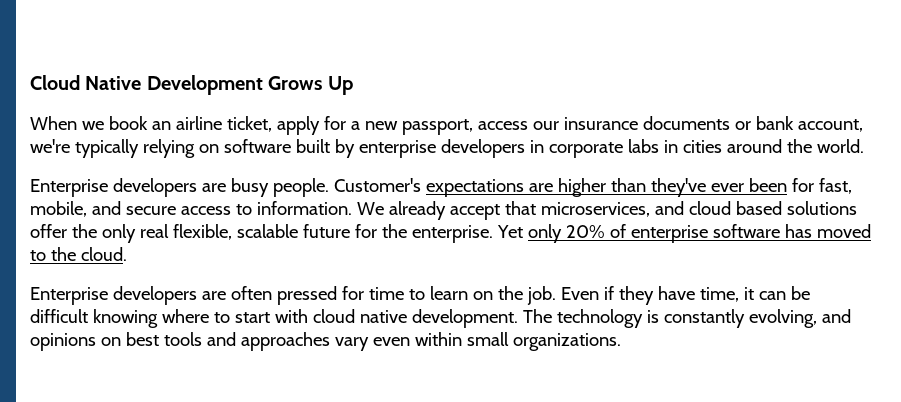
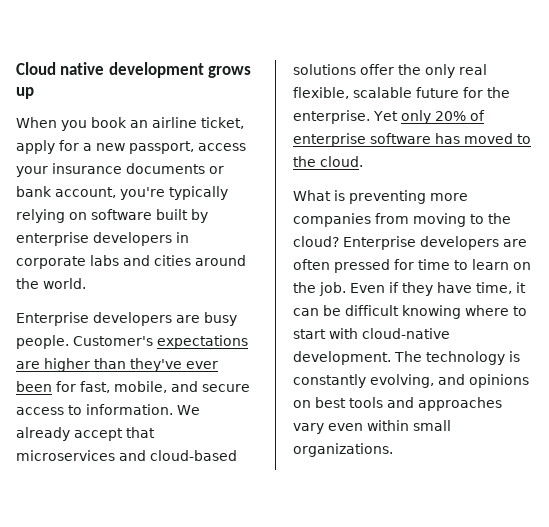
[85,75,353,95] Native Development Grows Up -> [60,62,252,78] [16,87,34,99] native development grows up
[81,121,104,130] we -> [61,120,87,131] you
[532,121,559,130] our -> [16,166,48,177] your
[30,139,70,153] we're -> [120,187,165,200] you're
[663,140,678,153] in -> [123,255,150,266] and
[540,201,782,217] microservices, and cloud based -> [16,450,237,461] microservices and cloud-based
(127, 254) none -> [293,190,468,204] [293,213,511,227] [293,236,339,247] What is preventing more companies from moving to the cloud?
[312,309,407,323] cloud native -> [362,328,450,339] cloud-native

